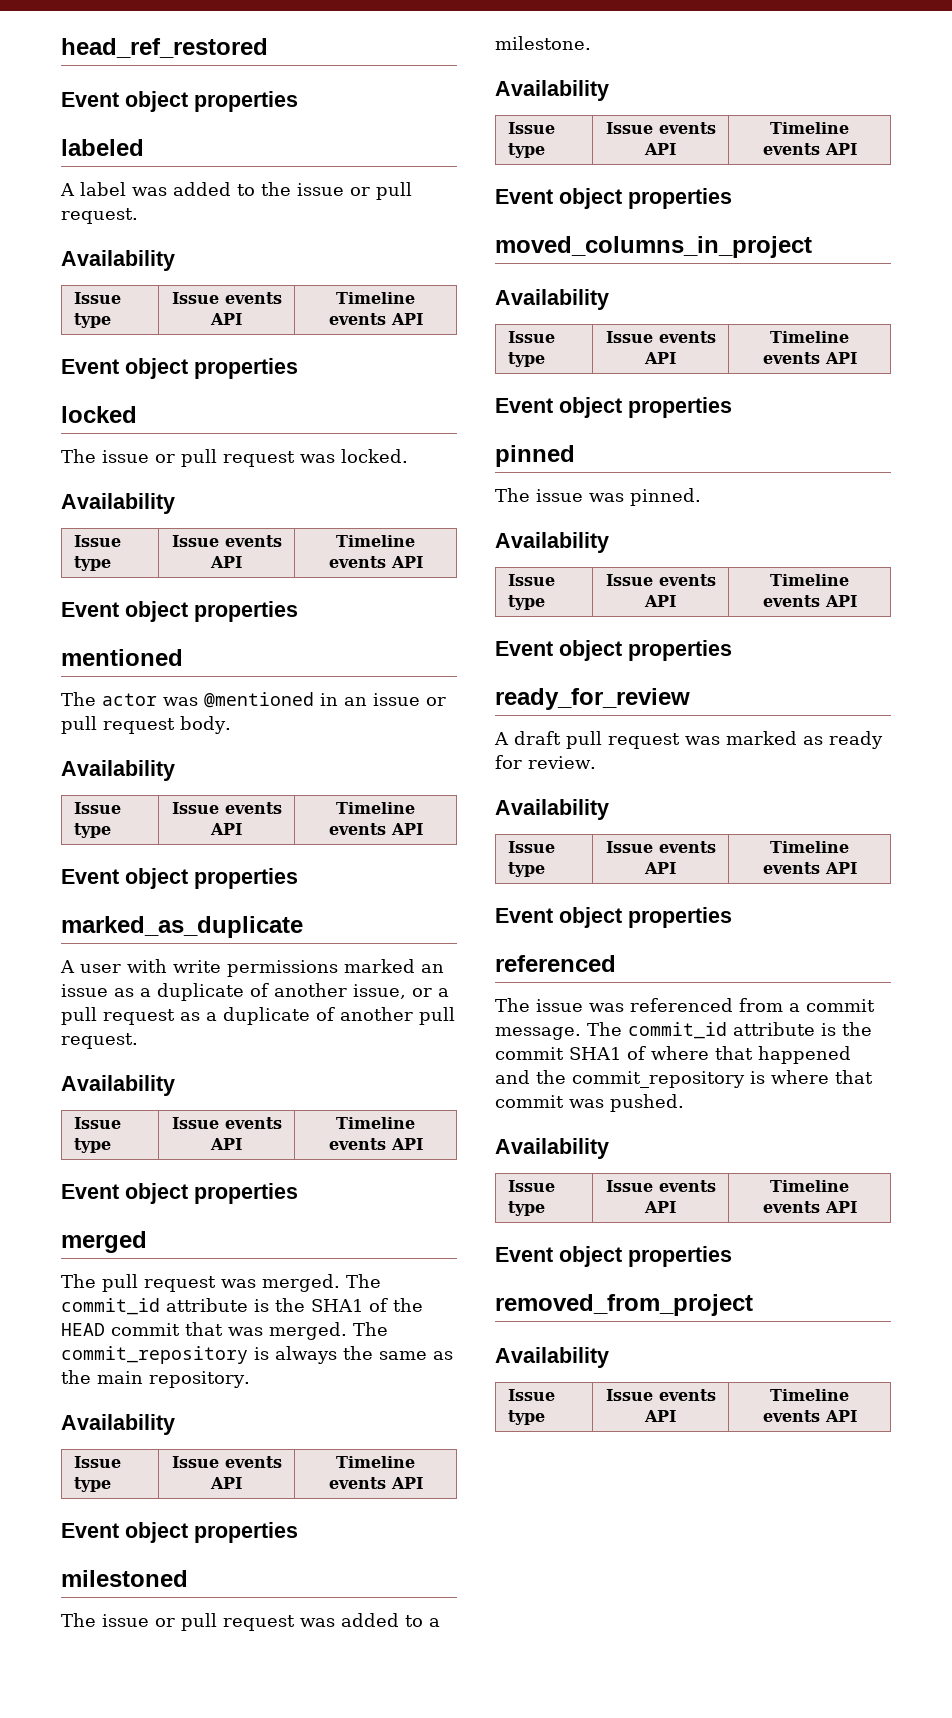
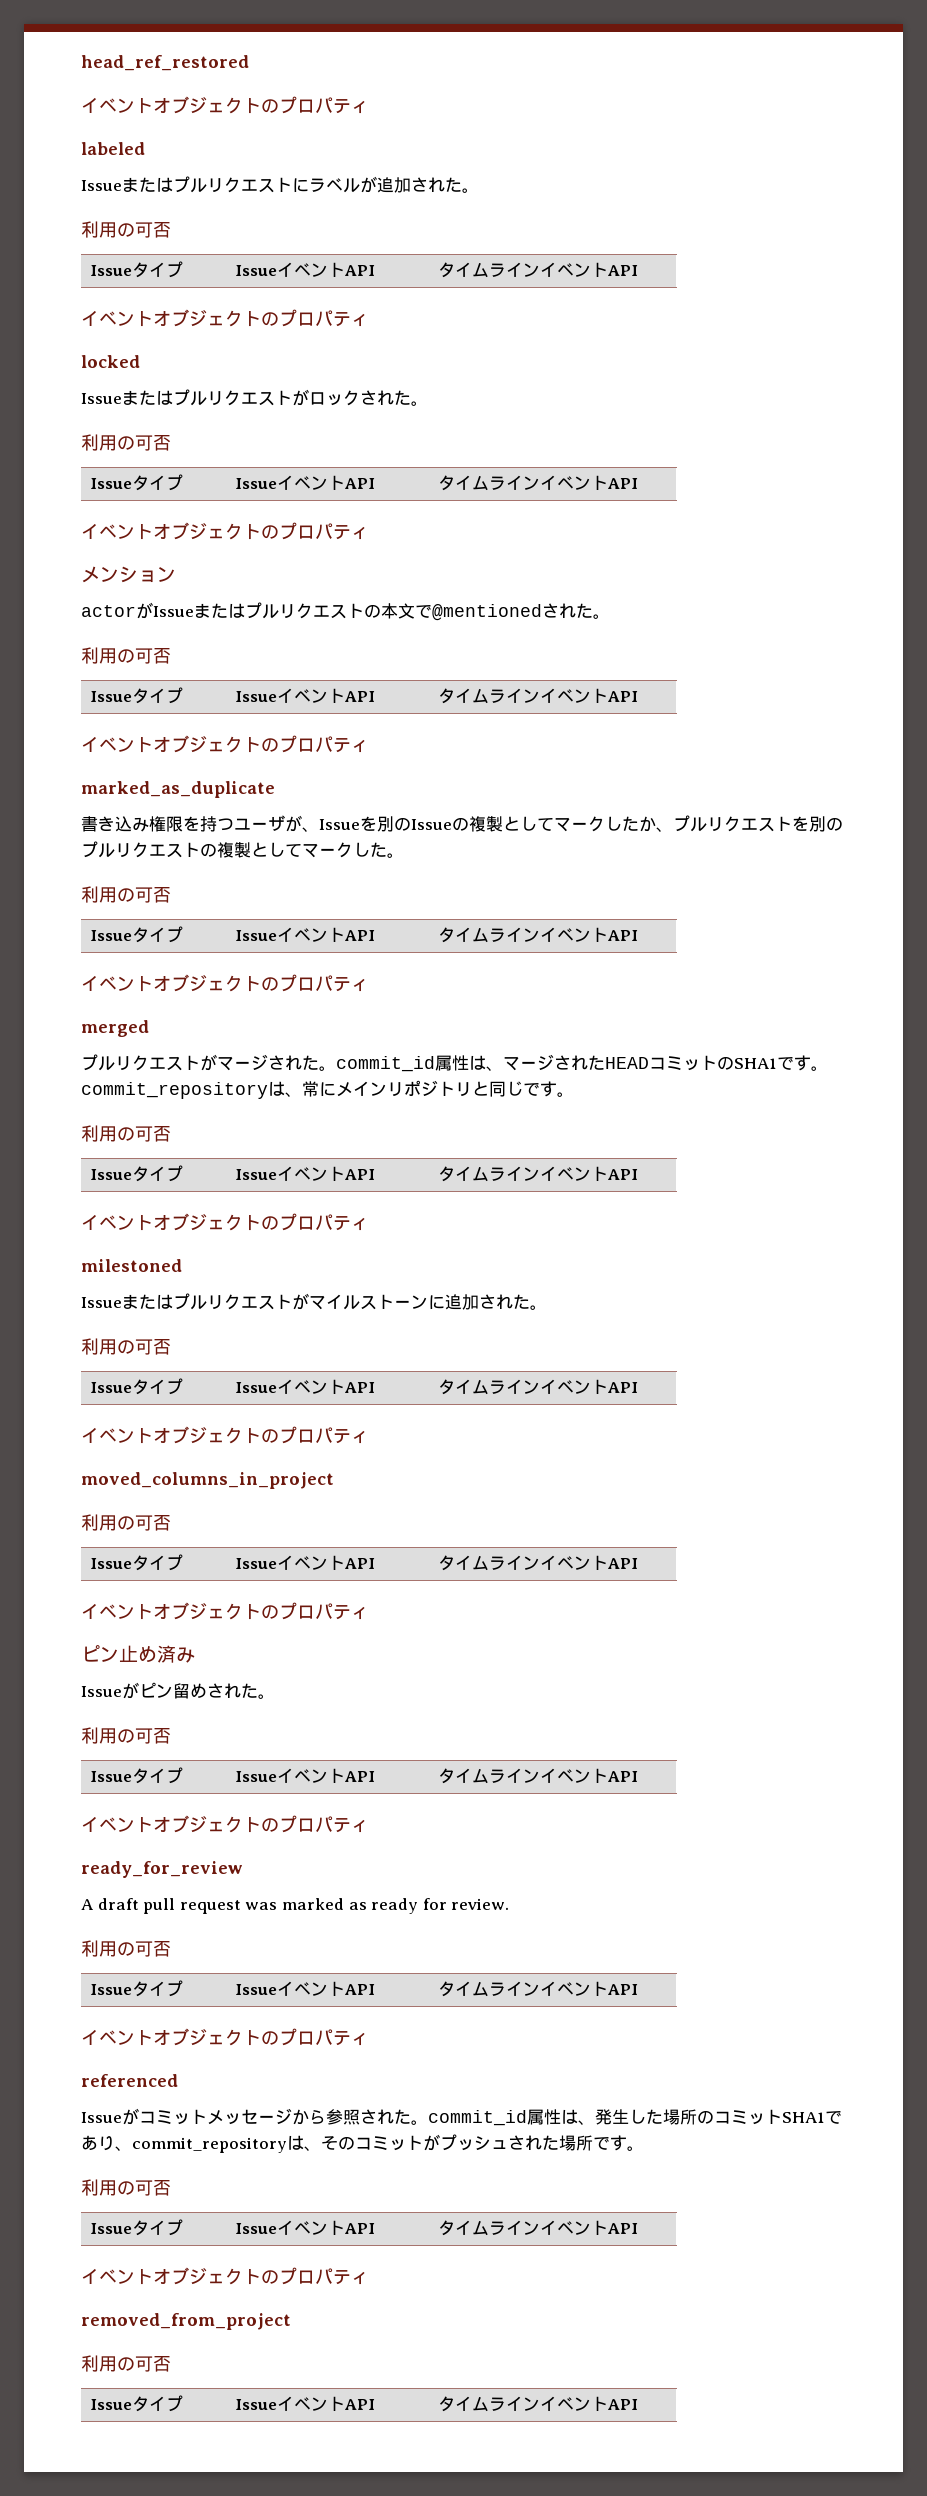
[61,91,298,112] [61,139,144,156] [60,182,412,200] [61,208,138,224] [61,250,175,271] [73,292,121,304] [73,313,111,328] [171,292,282,304] [210,313,242,325] [336,292,415,304] [328,313,423,325] [61,358,298,379] [61,406,137,423] [61,449,408,467] [61,493,175,514] [73,535,121,547] [73,556,111,571] [171,535,282,547] [210,556,242,568] [336,535,415,547] [328,556,423,568] [61,601,298,622] [61,649,183,666] [61,692,446,708] [61,716,231,734] [61,760,175,781] [73,802,121,814] [73,823,111,838] [171,802,282,814] [210,823,242,835] [336,802,415,814] [328,823,423,835] [61,868,298,889] [61,916,303,938] [60,959,444,977] [61,983,449,1001] [61,1007,455,1025] [61,1033,138,1049] [61,1075,175,1096] [73,1117,121,1129] [73,1138,111,1153] [171,1117,282,1129] [210,1138,242,1150] [336,1117,415,1129] [328,1138,423,1150] [61,1183,298,1204] [61,1231,147,1253] [61,1274,381,1292] [61,1298,423,1315] [61,1322,388,1340] [61,1346,453,1364] [61,1370,250,1388] [61,1414,175,1435] [73,1456,121,1468] [73,1477,111,1492] [171,1456,282,1468] [210,1477,242,1489] [336,1456,415,1468] [328,1477,423,1489] [61,1522,298,1543] [61,1570,188,1587] [61,1613,440,1631] [495,36,591,50] [495,80,609,101] [507,122,555,134] [507,143,545,158] [605,122,716,134] [644,143,676,155] [770,122,849,134] [762,143,857,155] [495,188,732,209] Event object properties // labeled // A label was added to the issue or pull request. // Availability // Issue type | Issue events API | Timeline events API // Event object properties // locked // The issue or pull request was locked. // Availability // Issue type | Issue events API | Timeline events API // Event object properties // mentioned // The actor was @mentioned in an issue or pull request body. // Availability // Issue type | Issue events API | Timeline events API // Event object properties // marked_as_duplicate // A user with write permissions marked an issue as a duplicate of another issue, or a pull request as a duplicate of another pull request. // Availability // Issue type | Issue events API | Timeline events API // Event object properties // merged // The pull request was merged. The commit_id attribute is the SHA1 of the HEAD commit that was merged. The commit_repository is always the same as the main repository. // Availability // Issue type | Issue events API | Timeline events API // Event object properties // milestoned // The issue or pull request was added to a milestone. // Availability // Issue type | Issue events API | Timeline events API // Event object properties -> [81,96,369,114] [81,142,145,155] [81,176,479,193] [81,221,171,238] [89,261,183,278] [234,262,375,277] [437,262,638,278] [81,309,369,327] [81,355,140,368] [81,389,428,406] [81,434,171,451] [89,474,183,491] [234,475,375,490] [437,475,638,491] [81,522,369,540] [81,566,176,583] [81,602,610,621] [81,647,171,664] [89,687,183,704] [234,688,375,703] [437,688,638,704] [81,735,369,753] [81,781,275,798] [81,815,843,832] [81,841,404,858] [81,886,171,903] [89,926,183,943] [234,927,375,942] [437,927,638,943] [81,974,369,992] [81,1020,149,1037] [81,1054,828,1072] [81,1080,574,1099] [81,1125,171,1142] [89,1165,183,1182] [234,1166,375,1181] [437,1166,638,1182] [81,1213,369,1231] [81,1259,182,1272] [81,1293,547,1310] [81,1338,171,1355] [89,1378,183,1395] [234,1379,375,1394] [437,1379,638,1395] [81,1426,369,1444] イベントオブジェクトのプロパティ // labeled // Issueまたはプルリクエストにラベルが追加された。 // 利用の可否 // Issueタイプ | IssueイベントAPI | タイムラインイベントAPI // イベントオブジェクトのプロパティ // locked // Issueまたはプルリクエストがロックされた。 // 利用の可否 // Issueタイプ | IssueイベントAPI | タイムラインイベントAPI // イベントオブジェクトのプロパティ // メンション // actorがIssueまたはプルリクエストの本文で@mentionedされた。 // 利用の可否 // Issueタイプ | IssueイベントAPI | タイムラインイベントAPI // イベントオブジェクトのプロパティ // marked_as_duplicate // 書き込み権限を持つユーザが、Issueを別のIssueの複製としてマークしたか、プルリクエストを別のプルリクエストの複製としてマークした。 // 利用の可否 // Issueタイプ | IssueイベントAPI | タイムラインイベントAPI // イベントオブジェクトのプロパティ // merged // プルリクエストがマージされた。commit_id属性は、マージされたHEADコミットのSHA1です。commit_repositoryは、常にメインリポジトリと同じです。 // 利用の可否 // Issueタイプ | IssueイベントAPI | タイムラインイベントAPI // イベントオブジェクトのプロパティ // milestoned // Issueまたはプルリクエストがマイルストーンに追加された。 // 利用の可否 // Issueタイプ | IssueイベントAPI | タイムラインイベントAPI // イベントオブジェクトのプロパティ
[495,289,609,310] [507,331,555,343] [507,352,545,367] [605,331,716,343] [644,352,676,364] [770,331,849,343] [762,352,857,364] [495,397,732,418] [495,445,575,467] [495,488,701,506] [495,532,609,553] [507,574,555,586] [507,595,545,610] [605,574,716,586] [644,595,676,607] [770,574,849,586] [762,595,857,607] [495,640,732,661] Availability // Issue type | Issue events API | Timeline events API // Event object properties // pinned // The issue was pinned. // Availability // Issue type | Issue events API | Timeline events API // Event object properties -> [81,1514,171,1531] [89,1554,183,1571] [234,1555,375,1570] [437,1555,638,1571] [81,1602,369,1620] [81,1645,195,1663] [81,1682,275,1699] [81,1727,171,1744] [89,1767,183,1784] [234,1768,375,1783] [437,1768,638,1784] [81,1815,369,1833] 利用の可否 // Issueタイプ | IssueイベントAPI | タイムラインイベントAPI // イベントオブジェクトのプロパティ // ピン止め済み // Issueがピン留めされた。 // 利用の可否 // Issueタイプ | IssueイベントAPI | タイムラインイベントAPI // イベントオブジェクトのプロパティ
[495,799,609,820] [507,841,555,853] [507,862,545,877] [605,841,716,853] [644,862,676,874] [770,841,849,853] [762,862,857,874] [495,907,732,928] [495,955,616,972] [495,998,875,1012] [495,1022,872,1040] [495,1046,851,1064] [495,1070,873,1088] [495,1094,684,1112] [495,1138,609,1159] [507,1180,555,1192] [507,1201,545,1216] [605,1180,716,1192] [644,1201,676,1213] [770,1180,849,1192] [762,1201,857,1213] [495,1246,732,1267] Availability // Issue type | Issue events API | Timeline events API // Event object properties // referenced // The issue was referenced from a commit message. The commit_id attribute is the commit SHA1 of where that happened and the commit_repository is where that commit was pushed. // Availability // Issue type | Issue events API | Timeline events API // Event object properties -> [81,1940,171,1957] [89,1980,183,1997] [234,1981,375,1996] [437,1981,638,1997] [81,2028,369,2046] [81,2074,178,2087] [81,2108,842,2126] [81,2134,644,2153] [81,2179,171,2196] [89,2219,183,2236] [234,2220,375,2235] [437,2220,638,2236] [81,2267,369,2285] 利用の可否 // Issueタイプ | IssueイベントAPI | タイムラインイベントAPI // イベントオブジェクトのプロパティ // referenced // Issueがコミットメッセージから参照された。commit_id属性は、発生した場所のコミットSHA1であり、commit_repositoryは、そのコミットがプッシュされた場所です。 // 利用の可否 // Issueタイプ | IssueイベントAPI | タイムラインイベントAPI // イベントオブジェクトのプロパティ
[495,1347,609,1368] [507,1389,555,1401] [507,1410,545,1425] [605,1389,716,1401] [644,1410,676,1422] [770,1389,849,1401] [762,1410,820,1422] Availability // Issue type | Issue events API | Timeline events -> [81,2355,171,2372] [89,2395,183,2412] [234,2396,375,2411] [437,2396,608,2412] 利用の可否 // Issueタイプ | IssueイベントAPI | タイムラインイベント

